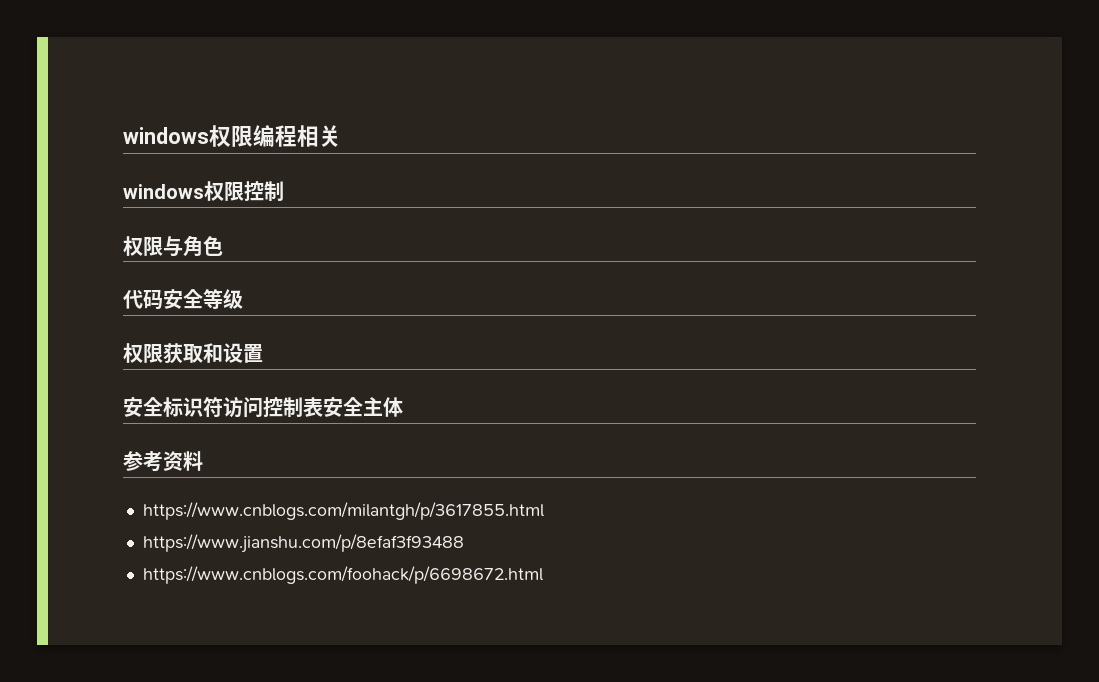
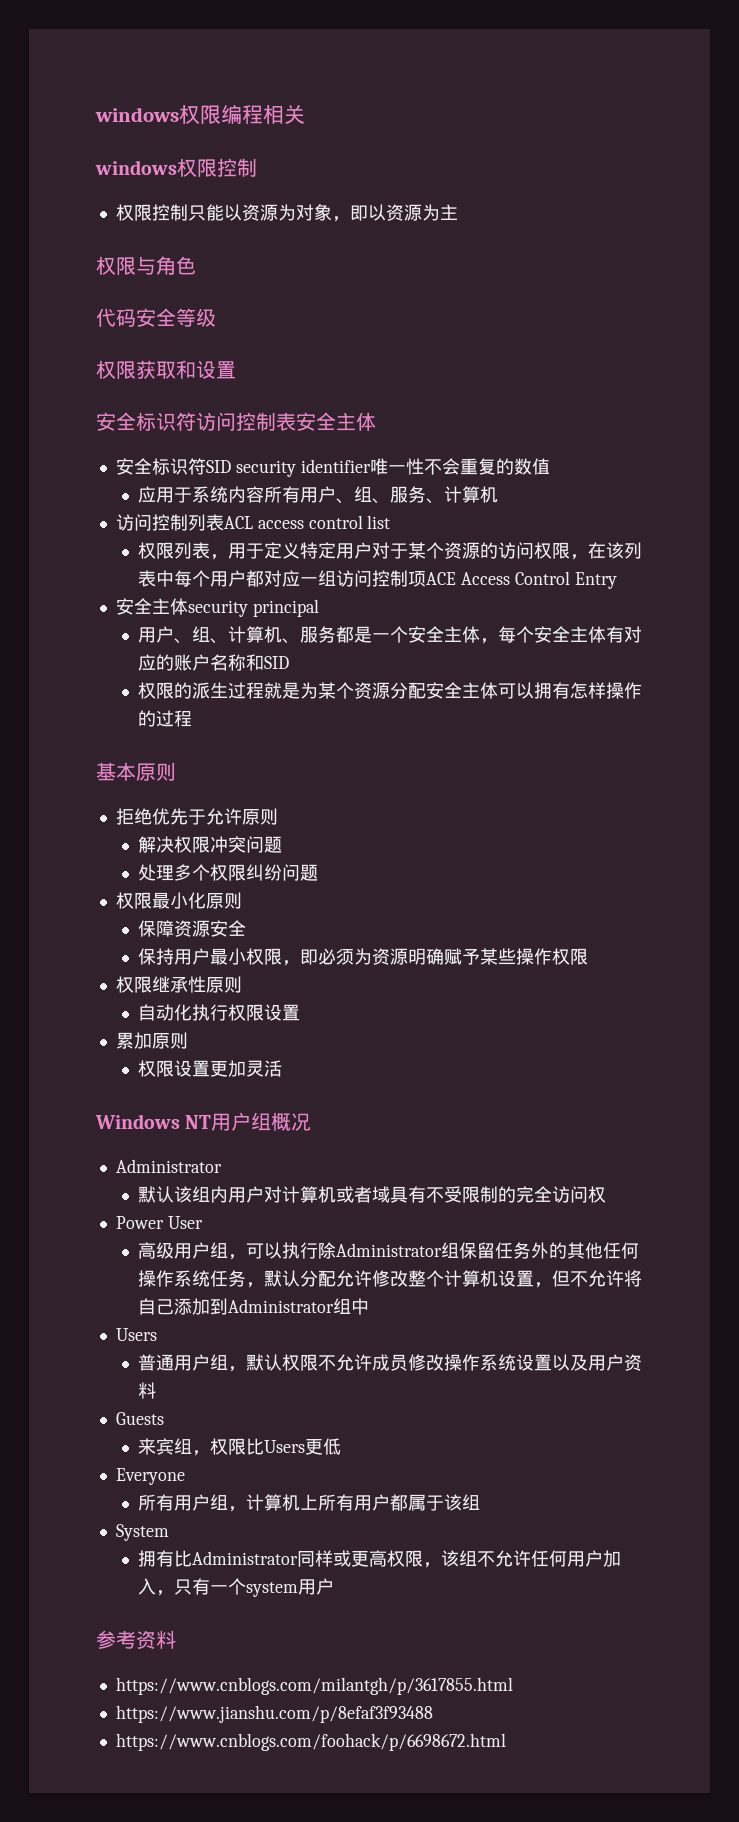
(284, 191) none -> [115,204,458,222] // 权限控制只能以资源为对象，即以资源为主
(403, 407) none -> [115,458,550,477] [138,486,499,504] [115,514,391,531] [138,542,643,560] [138,570,617,589] [115,598,319,617] [138,626,643,644] [138,654,290,671] [138,682,643,699] [138,710,193,727] [96,762,176,781] [115,808,278,825] [138,836,283,853] [138,864,319,881] [115,892,242,909] [138,920,247,937] [138,948,589,966] [115,976,242,993] [138,1004,301,1021] [115,1032,188,1049] [138,1060,283,1077] [95,1112,312,1131] [115,1159,222,1173] [138,1186,607,1203] [115,1216,203,1229] [138,1242,640,1260] [138,1270,643,1288] [138,1298,370,1315] [115,1328,157,1341] [138,1354,643,1372] [138,1382,157,1399] [115,1412,164,1425] [138,1438,342,1456] [115,1468,185,1485] [138,1494,481,1512] [115,1524,169,1541] [138,1550,622,1568] [138,1578,335,1597] // 安全标识符SID security identifier唯一性不会重复的数值 // 应用于系统内容所有用户、组、服务、计算机 // 访问控制列表ACL access control list // 权限列表，用于定义特定用户对于某个资源的访问权限，在该列表中每个用户都对应一组访问控制项ACE Access Control Entry // 安全主体security principal // 用户、组、计算机、服务都是一个安全主体，每个安全主体有对应的账户名称和SID // 权限的派生过程就是为某个资源分配安全主体可以拥有怎样操作的过程 // 基本原则 // 拒绝优先于允许原则 // 解决权限冲突问题 // 处理多个权限纠纷问题 // 权限最小化原则 // 保障资源安全 // 保持用户最小权限，即必须为资源明确赋予某些操作权限 // 权限继承性原则 // 自动化执行权限设置 // 累加原则 // 权限设置更加灵活 // Windows NT用户组概况 // Administrator // 默认该组内用户对计算机或者域具有不受限制的完全访问权 // Power User // 高级用户组，可以执行除Administrator组保留任务外的其他任何操作系统任务，默认分配允许修改整个计算机设置，但不允许将自己添加到Administrator组中 // Users // 普通用户组，默认权限不允许成员修改操作系统设置以及用户资料 // Guests // 来宾组，权限比Users更低 // Everyone // 所有用户组，计算机上所有用户都属于该组 // System // 拥有比Administrator同样或更高权限，该组不允许任何用户加入，只有一个system用户

